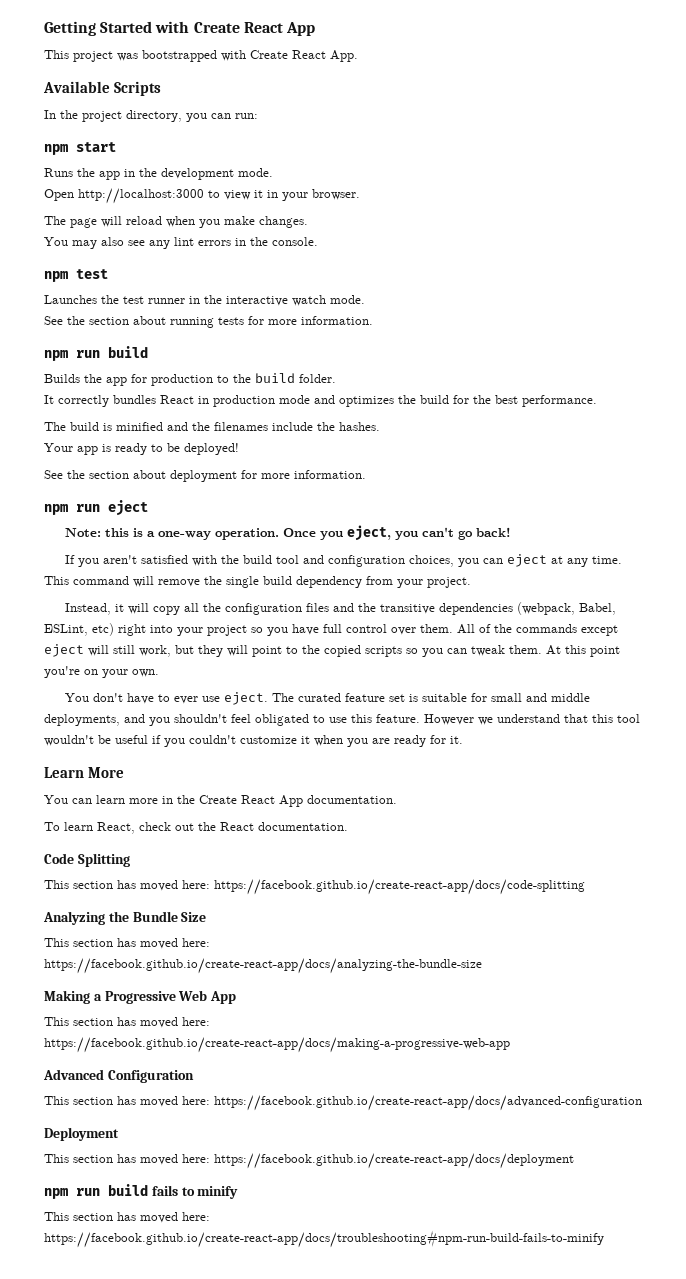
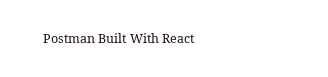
[44,21,315,36] [44,50,358,62] [43,81,161,96] [44,110,258,122] [44,142,116,155] [44,168,273,180] [44,188,360,204] [44,216,308,228] [44,237,318,249] [44,269,108,282] [44,295,365,306] [44,316,373,328] [44,346,148,361] [44,373,336,386] [44,395,597,407] [44,422,380,431] [44,443,239,455] [44,470,366,482] [44,500,148,516] [65,525,512,541] [65,554,623,567] [44,576,471,588] [65,602,617,615] [44,623,618,636] [44,644,620,657] [44,666,159,678] [65,692,591,705] [44,714,640,726] [44,735,463,747] [44,767,124,778] [44,795,397,807] [44,822,348,834] [44,853,130,867] [44,879,585,895] [43,911,207,925] [44,938,210,949] [44,958,482,974] [44,990,237,1004] [44,1017,210,1028] [44,1037,510,1053] [43,1069,194,1083] [44,1095,642,1111] [44,1127,119,1141] [44,1153,574,1169] [44,1184,239,1199] [44,1212,210,1223] [44,1230,604,1248] Getting Started with Create React App // This project was bootstrapped with Create React App. // Available Scripts // In the project directory, you can run: // npm start // Runs the app in the development mode. // Open http://localhost:3000 to view it in your browser. // The page will reload when you make changes. // You may also see any lint errors in the console. // npm test // Launches the test runner in the interactive watch mode. // See the section about running tests for more information. // npm run build // Builds the app for production to the build folder. // It correctly bundles React in production mode and optimizes the build for the best performance. // The build is minified and the filenames include the hashes. // Your app is ready to be deployed! // See the section about deployment for more information. // npm run eject // Note: this is a one-way operation. Once you eject, you can't go back! // If you aren't satisfied with the build tool and configuration choices, you can eject at any time. This command will remove the single build dependency from your project. // Instead, it will copy all the configuration files and the transitive dependencies (webpack, Babel, ESLint, etc) right into your project so you have full control over them. All of the commands except eject will still work, but they will point to the copied scripts so you can tweak them. At this point you're on your own. // You don't have to ever use eject. The curated feature set is suitable for small and middle deployments, and you shouldn't feel obligated to use this feature. However we understand that this tool wouldn't be useful if you couldn't customize it when you are ready for it. // Learn More // You can learn more in the Create React App documentation. // To learn React, check out the React documentation. // Code Splitting // This section has moved here: https://facebook.github.io/create-react-app/docs/code-splitting // Analyzing the Bundle Size // This section has moved here: https://facebook.github.io/create-react-app/docs/analyzing-the-bundle-size // Making a Progressive Web App // This section has moved here: https://facebook.github.io/create-react-app/docs/making-a-progressive-web-app // Advanced Configuration // This section has moved here: https://facebook.github.io/create-react-app/docs/advanced-configuration // Deployment // This section has moved here: https://facebook.github.io/create-react-app/docs/deployment // npm run build fails to minify // This section has moved here: https://facebook.github.io/create-react-app/docs/troubleshooting#npm-run-build-fails-to-minify -> [43,33,196,43] Postman Built With React

